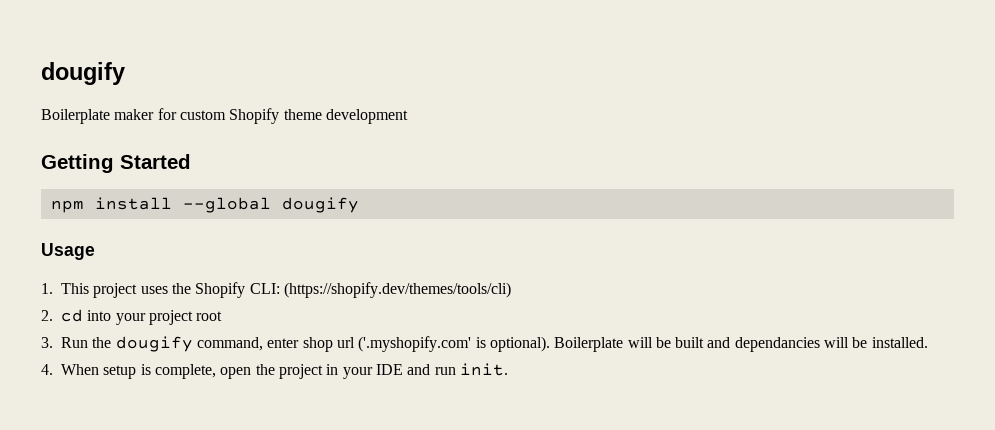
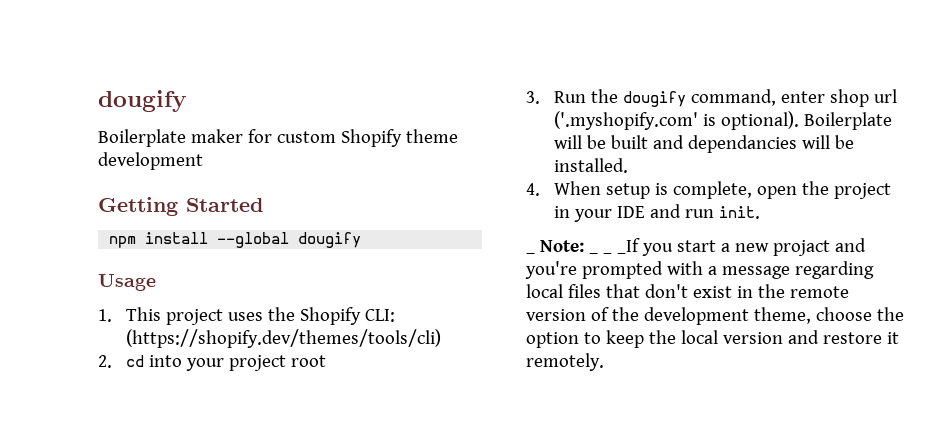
(508, 369) none -> [526,252,535,254] [539,240,584,252] [588,238,866,256] [525,261,874,279] [526,284,849,298] [526,307,904,325] [526,330,899,348] [526,353,604,371] // _ Note: _ _ _If you start a new projact and you're prompted with a message regarding local files that don't exist in the remote version of the development theme, choose the option to keep the local version and restore it remotely.

